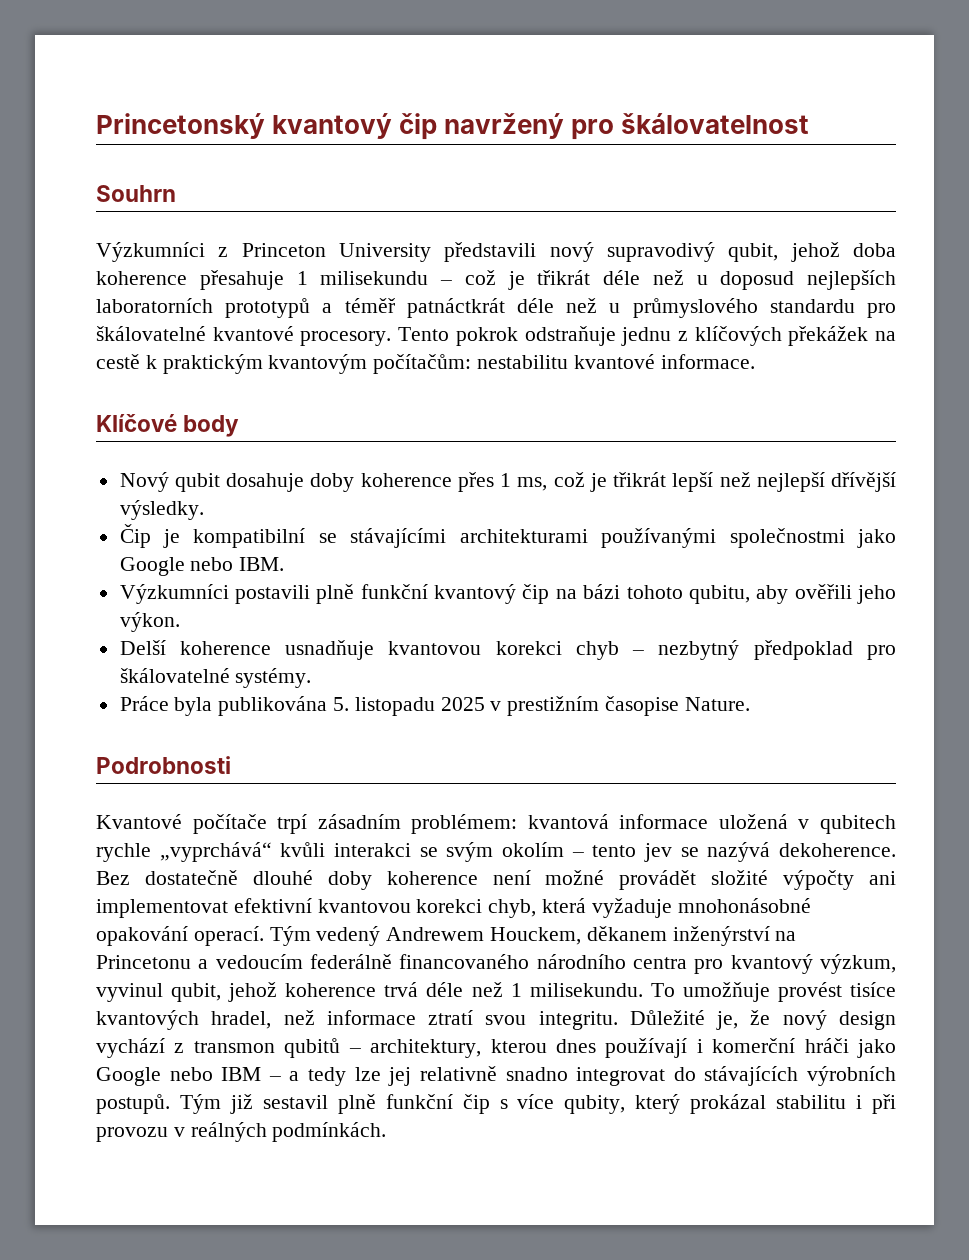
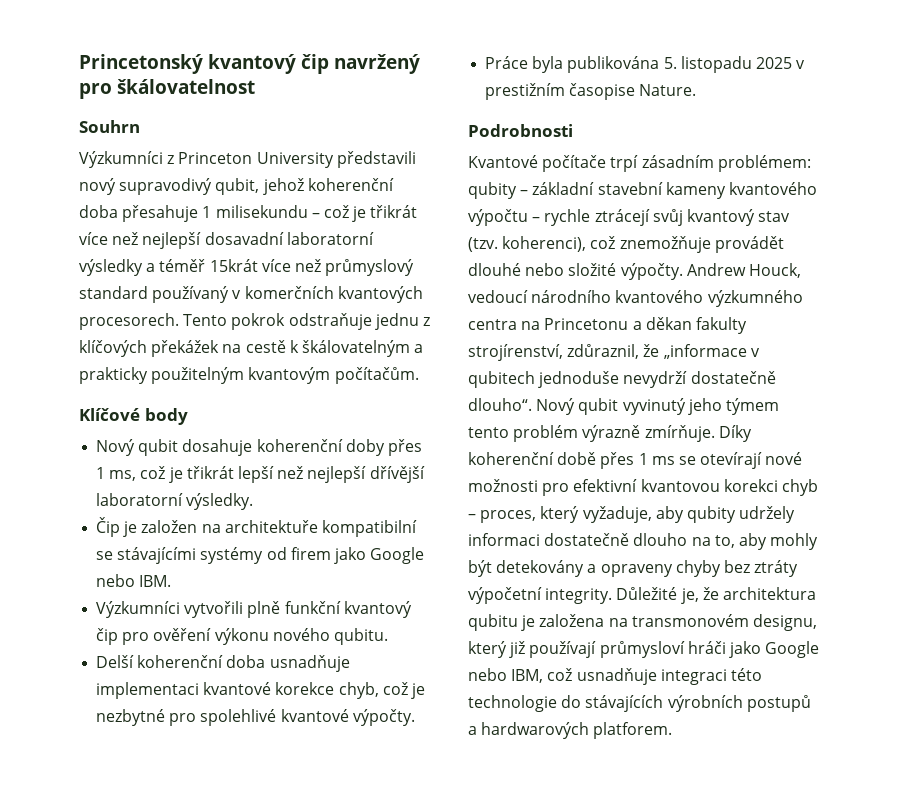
[853,243,897,257] [96,271,187,285] doba koherence -> [307,178,394,191] [79,205,118,218] koherenční doba
[603,270,896,290] [96,298,897,318] [96,326,392,346] déle než u doposud nejlepších laboratorních prototypů a téměř patnáctkrát déle než u průmyslového standardu pro škálovatelné kvantové procesory. -> [79,232,374,249] [79,259,415,276] [79,286,423,303] [79,313,179,330] více než nejlepší dosavadní laboratorní výsledky a téměř 15krát více než průmyslový standard používaný v komerčních kvantových procesorech.
[162,354,755,374] praktickým kvantovým počítačům: nestabilitu kvantové informace. -> [301,340,424,357] [79,367,419,384] škálovatelným a prakticky použitelným kvantovým počítačům.
[310,473,452,492] doby koherence -> [256,439,385,456] koherenční doby
(897, 482) none -> [96,493,184,506] laboratorní
[193,528,845,548] kompatibilní se stávajícími architekturami používanými společnostmi -> [141,520,417,537] [96,547,331,564] založen na architektuře kompatibilní se stávajícími systémy od firem
[235,585,311,604] postavili -> [184,601,244,618] vytvořili
[555,584,896,604] [119,612,180,632] [119,640,896,660] [119,668,312,688] na bázi tohoto qubitu, aby ověřili jeho výkon. // Delší koherence usnadňuje kvantovou korekci chyb – nezbytný předpoklad pro škálovatelné systémy. -> [122,628,388,645] [96,655,350,672] [96,682,425,699] [96,709,415,726] pro ověření výkonu nového qubitu. // Delší koherenční doba usnadňuje implementaci kvantové korekce chyb, což je nezbytné pro spolehlivé kvantové výpočty.
[527,814,896,834] [96,842,896,862] [96,870,896,890] [96,898,811,918] [96,926,797,946] [96,954,897,974] [96,982,896,1002] [96,1010,896,1030] [96,1038,896,1058] [96,1066,897,1086] [96,1094,897,1114] [96,1122,387,1142] kvantová informace uložená v qubitech rychle „vyprchává“ kvůli interakci se svým okolím – tento jev se nazývá dekoherence. Bez dostatečně dlouhé doby koherence není možné provádět složité výpočty ani implementovat efektivní kvantovou korekci chyb, která vyžaduje mnohonásobné opakování operací. Tým vedený Andrewem Houckem, děkanem inženýrství na Princetonu a vedoucím federálně financovaného národního centra pro kvantový výzkum, vyvinul qubit, jehož koherence trvá déle než 1 milisekundu. To umožňuje provést tisíce kvantových hradel, než informace ztratí svou integritu. Důležité je, že nový design vychází z transmon qubitů – architektury, kterou dnes používají i komerční hráči jako Google nebo IBM – a tedy lze jej relativně snadno integrovat do stávajících výrobních postupů. Tým již sestavil plně funkční čip s více qubity, který prokázal stabilitu i při provozu v reálných podmínkách. -> [468,182,817,199] [468,209,791,226] [468,236,784,253] [468,263,801,280] [468,290,803,307] [468,317,747,334] [468,344,760,361] [468,371,776,388] [468,398,779,415] [468,425,752,442] [468,452,803,469] [468,479,818,496] [468,506,796,523] [468,533,819,550] [468,560,799,577] [468,587,816,604] [468,614,817,631] [468,641,820,658] [468,668,762,685] [468,695,811,712] [468,722,673,739] qubity – základní stavební kameny kvantového výpočtu – rychle ztrácejí svůj kvantový stav (tzv. koherenci), což znemožňuje provádět dlouhé nebo složité výpočty. Andrew Houck, vedoucí národního kvantového výzkumného centra na Princetonu a děkan fakulty strojírenství, zdůraznil, že „informace v qubitech jednoduše nevydrží dostatečně dlouho“. Nový qubit vyvinutý jeho týmem tento problém výrazně zmírňuje. Díky koherenční době přes 1 ms se otevírají nové možnosti pro efektivní kvantovou korekci chyb – proces, který vyžaduje, aby qubity udržely informaci dostatečně dlouho na to, aby mohly být detekovány a opraveny chyby bez ztráty výpočetní integrity. Důležité je, že architektura qubitu je založena na transmonovém designu, který již používají průmysloví hráči jako Google nebo IBM, což usnadňuje integraci této technologie do stávajících výrobních postupů a hardwarových platforem.

